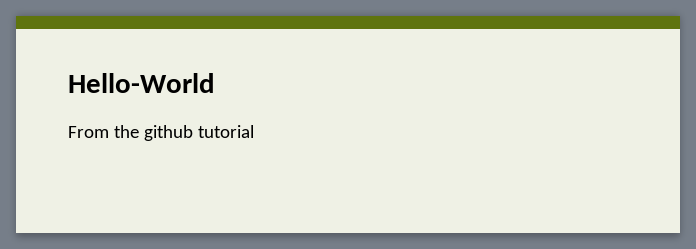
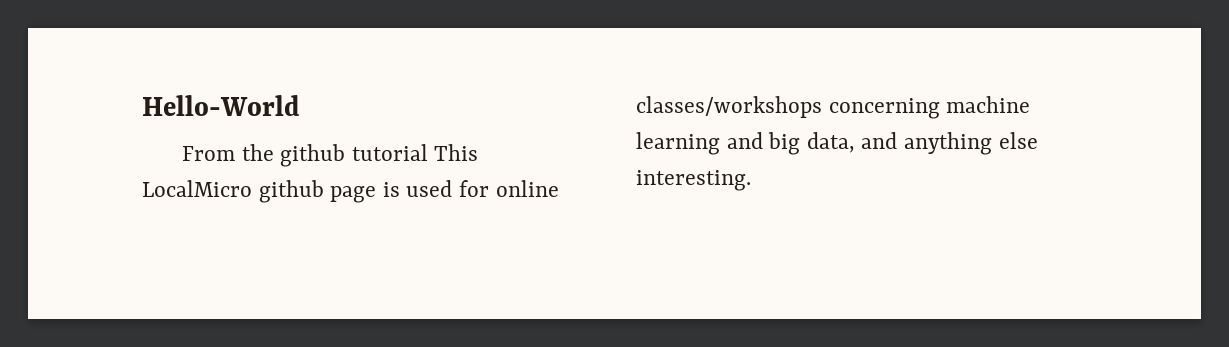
(254, 131) none -> [434,144,479,161] [142,180,559,203] [636,96,1031,119] [636,132,1038,155] [636,170,751,191] This LocalMicro github page is used for online classes/workshops concerning machine learning and big data, and anything else interesting.

